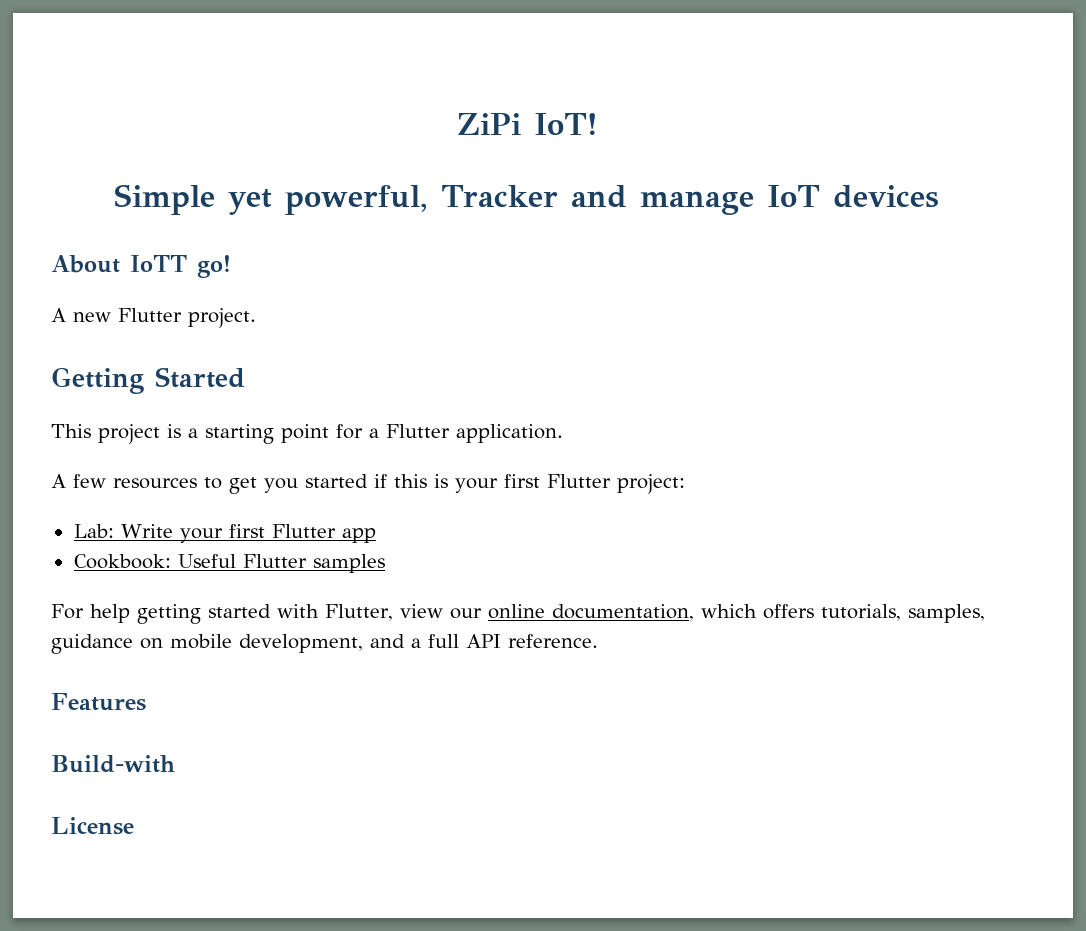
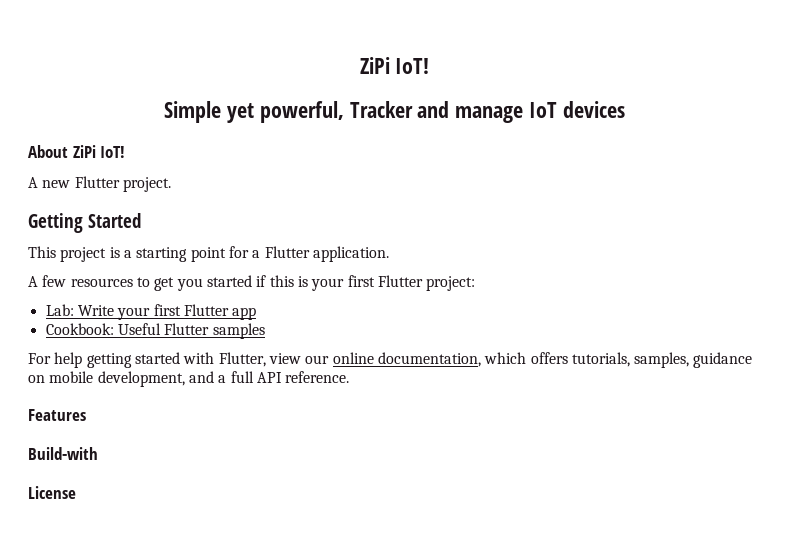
[130,255,231,278] IoTT go! -> [72,145,126,158] ZiPi IoT!

